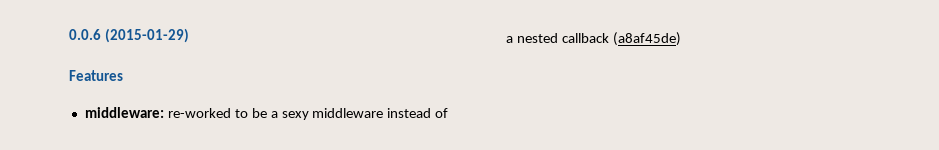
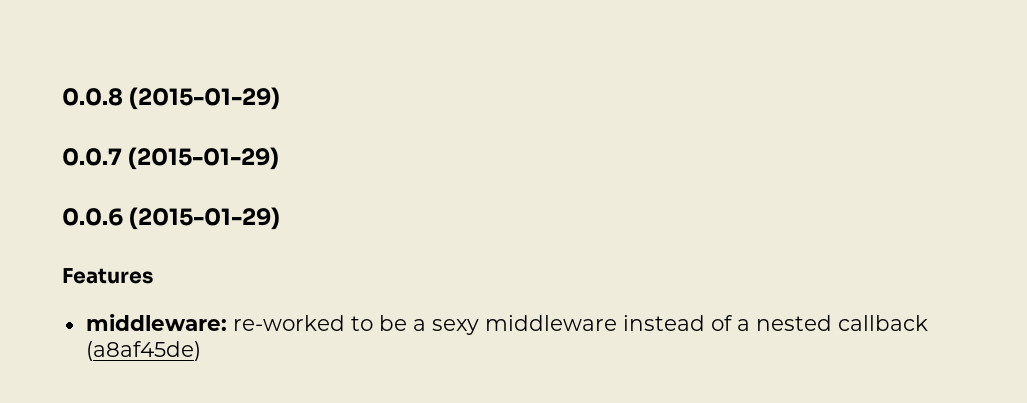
(69, 34) none -> [62,87,281,110] [62,147,280,170] 0.0.8 (2015-01-29) // 0.0.7 (2015-01-29) //

